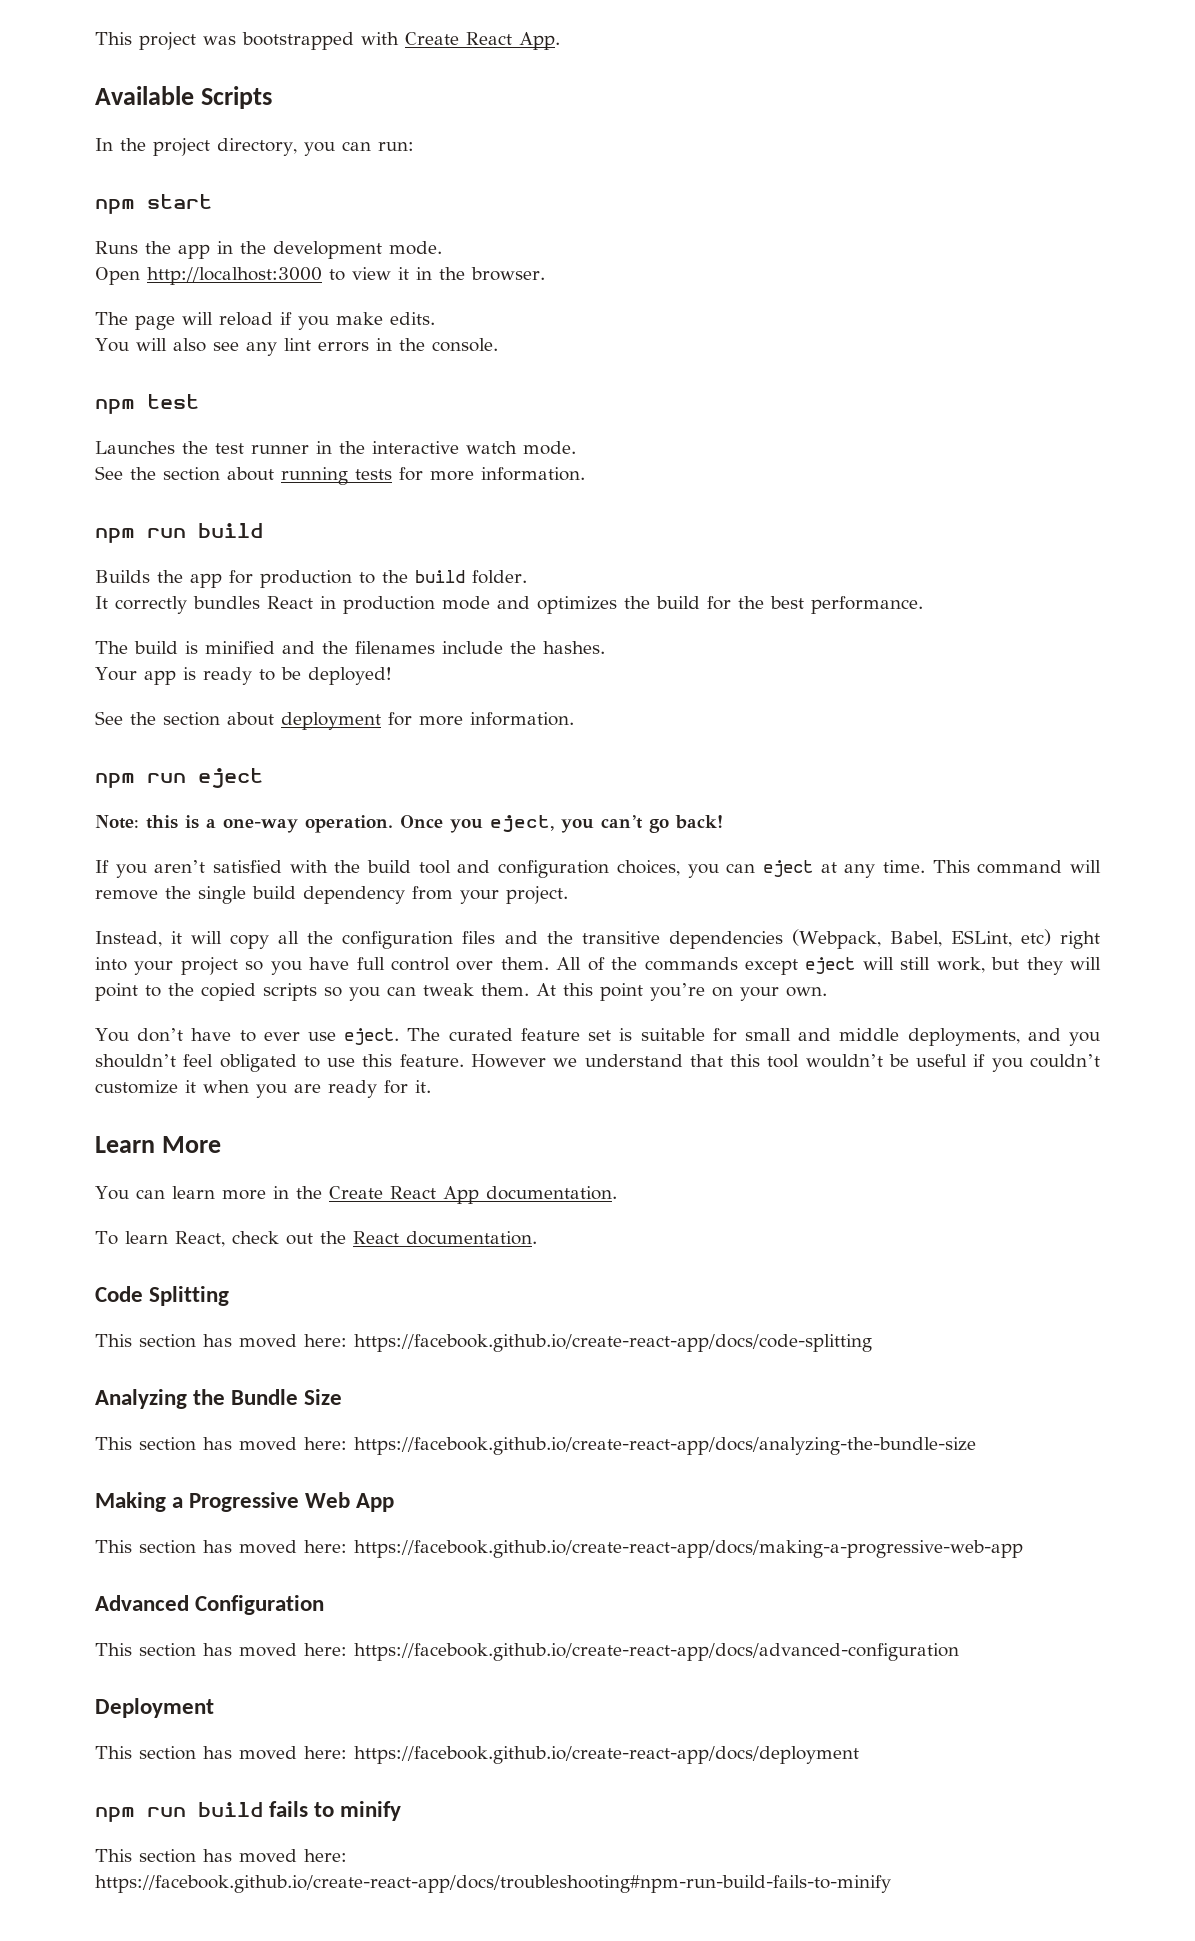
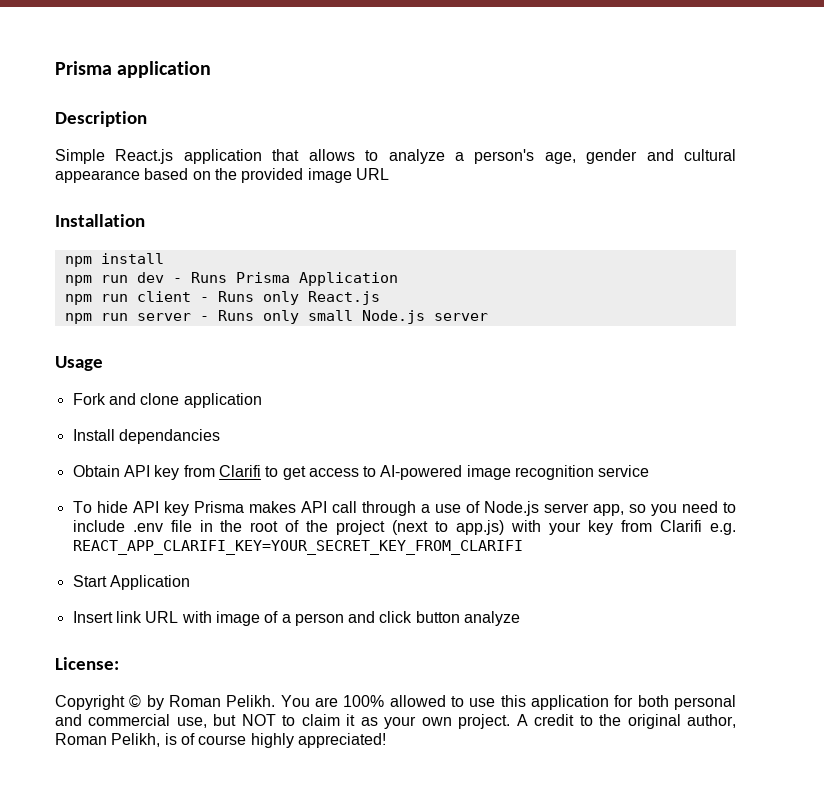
[95,32,560,50] [95,86,272,109] [95,138,414,156] [95,194,212,214] [95,241,442,259] [95,267,545,285] [95,312,435,330] [95,338,498,356] [95,394,199,414] [95,441,576,455] [95,466,585,485] [95,523,263,543] [95,570,527,588] [95,596,923,614] [95,641,605,654] [95,667,392,685] [95,711,574,730] [95,768,263,788] [95,815,723,833] [95,860,1102,878] [95,886,568,904] [95,929,1100,949] [95,957,1102,975] [95,983,827,1001] [95,1028,1100,1046] [95,1054,1101,1072] [95,1080,431,1098] [95,1136,221,1153] [95,1186,617,1204] [95,1231,537,1247] [95,1286,230,1306] [95,1334,872,1352] [95,1389,343,1409] [95,1437,976,1455] [95,1492,395,1512] [95,1540,1023,1558] [95,1595,325,1615] [95,1643,959,1661] [95,1698,214,1718] [95,1746,859,1764] [95,1801,402,1822] [95,1849,347,1863] [95,1875,891,1893] This project was bootstrapped with Create React App. // Available Scripts // In the project directory, you can run: // npm start // Runs the app in the development mode. // Open http://localhost:3000 to view it in the browser. // The page will reload if you make edits. // You will also see any lint errors in the console. // npm test // Launches the test runner in the interactive watch mode. // See the section about running tests for more information. // npm run build // Builds the app for production to the build folder. // It correctly bundles React in production mode and optimizes the build for the best performance. // The build is minified and the filenames include the hashes. // Your app is ready to be deployed! // See the section about deployment for more information. // npm run eject // Note: this is a one-way operation. Once you eject, you can’t go back! // If you aren’t satisfied with the build tool and configuration choices, you can eject at any time. This command will remove the single build dependency from your project. // Instead, it will copy all the configuration files and the transitive dependencies (Webpack, Babel, ESLint, etc) right into your project so you have full control over them. All of the commands except eject will still work, but they will point to the copied scripts so you can tweak them. At this point you’re on your own. // You don’t have to ever use eject. The curated feature set is suitable for small and middle deployments, and you shouldn’t feel obligated to use this feature. However we understand that this tool wouldn’t be useful if you couldn’t customize it when you are ready for it. // Learn More // You can learn more in the Create React App documentation. // To learn React, check out the React documentation. // Code Splitting // This section has moved here: https://facebook.github.io/create-react-app/docs/code-splitting // Analyzing the Bundle Size // This section has moved here: https://facebook.github.io/create-react-app/docs/analyzing-the-bundle-size // Making a Progressive Web App // This section has moved here: https://facebook.github.io/create-react-app/docs/making-a-progressive-web-app // Advanced Configuration // This section has moved here: https://facebook.github.io/create-react-app/docs/advanced-configuration // Deployment // This section has moved here: https://facebook.github.io/create-react-app/docs/deployment // npm run build fails to minify // This section has moved here: https://facebook.github.io/create-react-app/docs/troubleshooting#npm-run-build-fails-to-minify -> [55,61,212,78] [55,111,147,127] [55,149,736,164] [55,168,389,183] [55,214,145,227] [64,253,164,267] [64,272,398,286] [64,291,380,305] [64,310,488,324] [55,356,103,371] [72,393,262,408] [72,429,220,444] [72,465,650,480] [72,501,737,516] [72,520,736,535] [72,540,523,555] [72,575,190,590] [72,611,521,626] [55,657,119,670] [55,695,737,710] [55,714,736,729] [55,733,386,748] Prisma application // Description // Simple React.js application that allows to analyze a person's age, gender and cultural appearance based on the provided image URL // Installation // npm install // npm run dev - Runs Prisma Application // npm run client - Runs only React.js // npm run server - Runs only small Node.js server // Usage // Fork and clone application // Install dependancies // Obtain API key from Clarifi to get access to AI-powered image recognition service // To hide API key Prisma makes API call through a use of Node.js server app, so you need to include .env file in the root of the project (next to app.js) with your key from Clarifi e.g. REACT_APP_CLARIFI_KEY=YOUR_SECRET_KEY_FROM_CLARIFI // Start Application // Insert link URL with image of a person and click button analyze // License: // Copyright © by Roman Pelikh. You are 100% allowed to use this application for both personal and commercial use, but NOT to claim it as your own project. A credit to the original author, Roman Pelikh, is of course highly appreciated!

